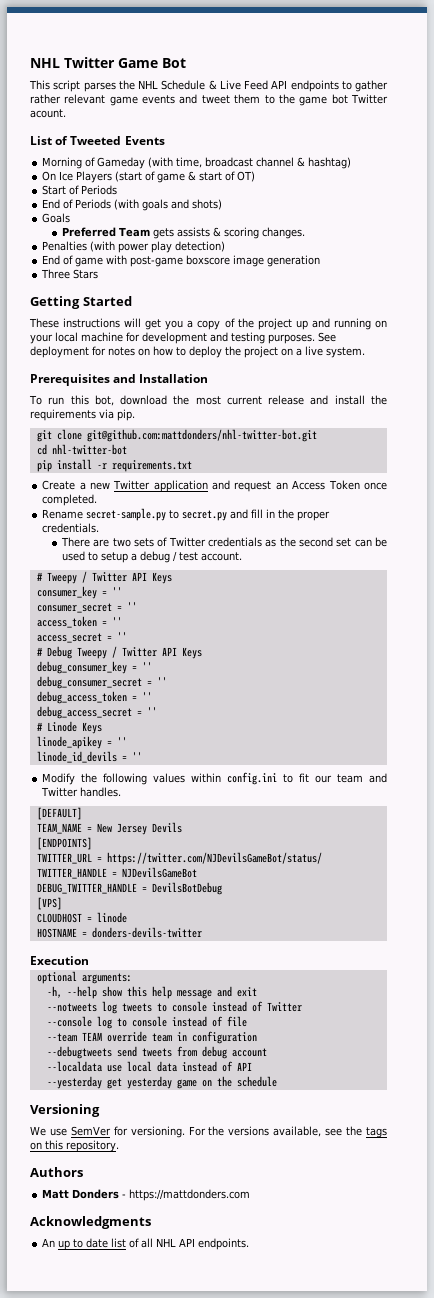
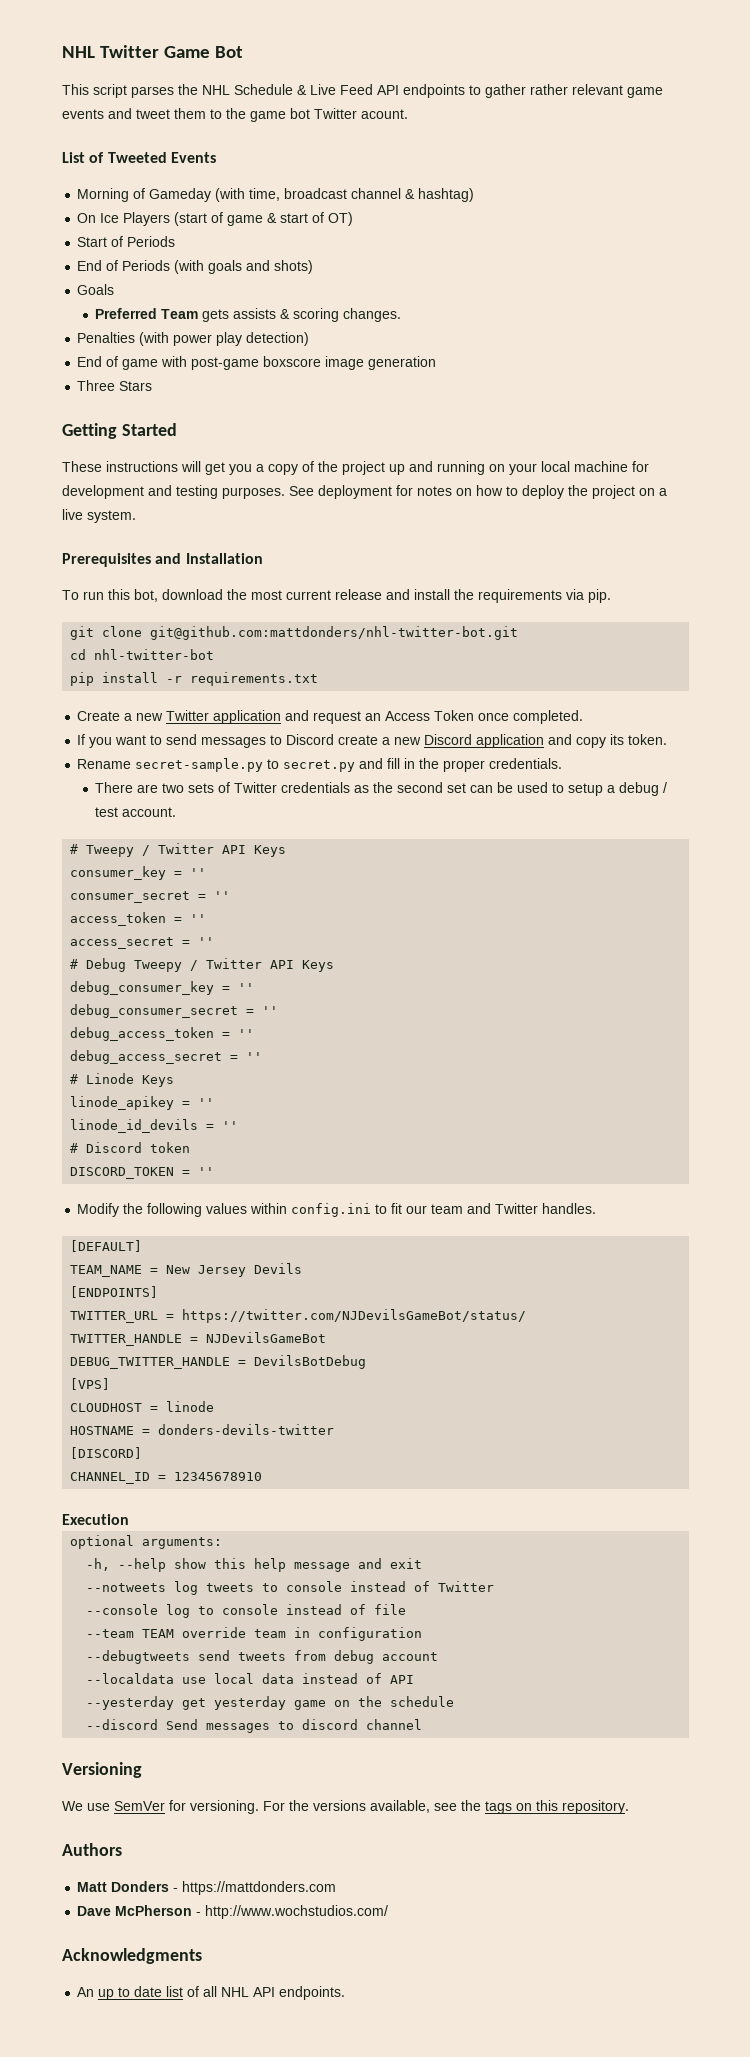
(98, 500) none -> [77,734,668,748] // If you want to send messages to Discord create a new Discord application and copy its token.
(142, 756) none -> [70,1142,191,1153] [70,1167,215,1179] // # Discord token // DISCORD_TOKEN = ''
(202, 932) none -> [70,1447,143,1459] [70,1472,263,1484] // [DISCORD] // CHANNEL_ID = 12345678910
(277, 1081) none -> [86,1719,423,1733] // --discord Send messages to discord channel
(251, 1195) none -> [77,1905,389,1919] // Dave McPherson - http://www.wochstudios.com/

